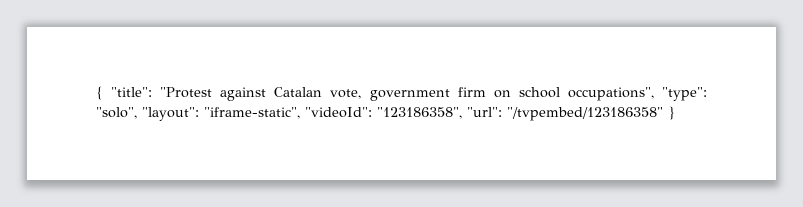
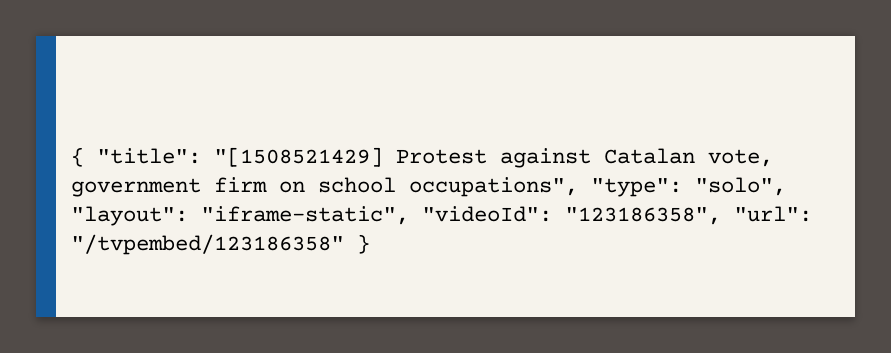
[160,87,213,98] "Protest -> [214,147,487,167] "[1508521429] Protest

